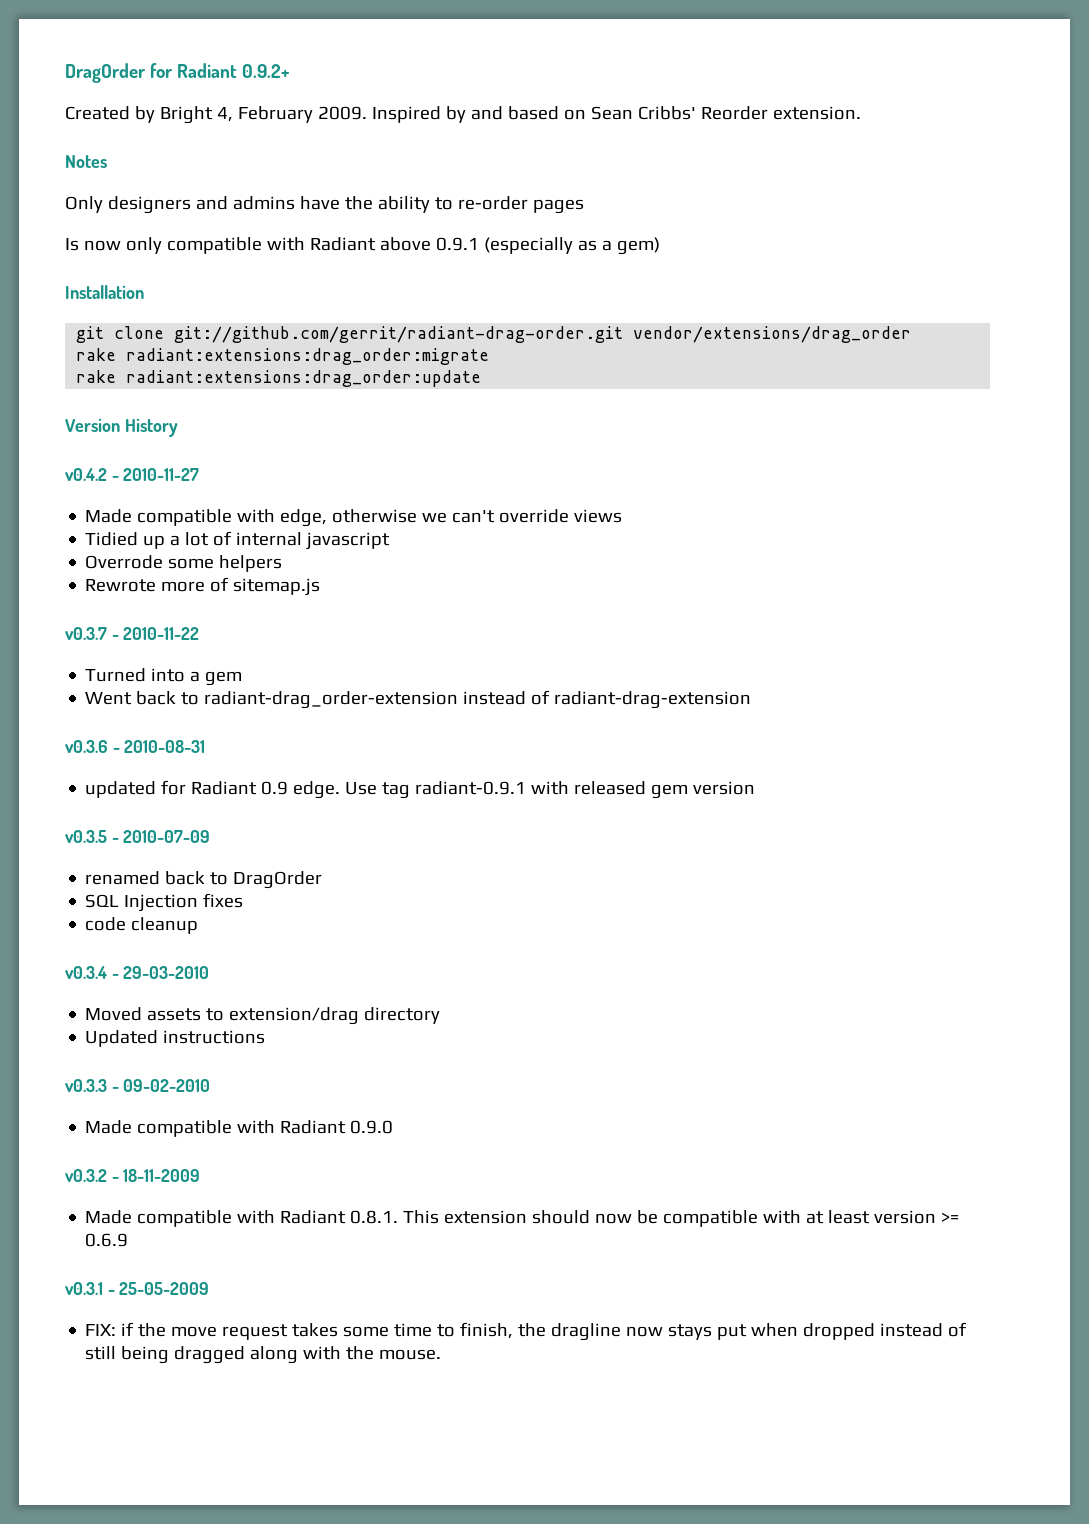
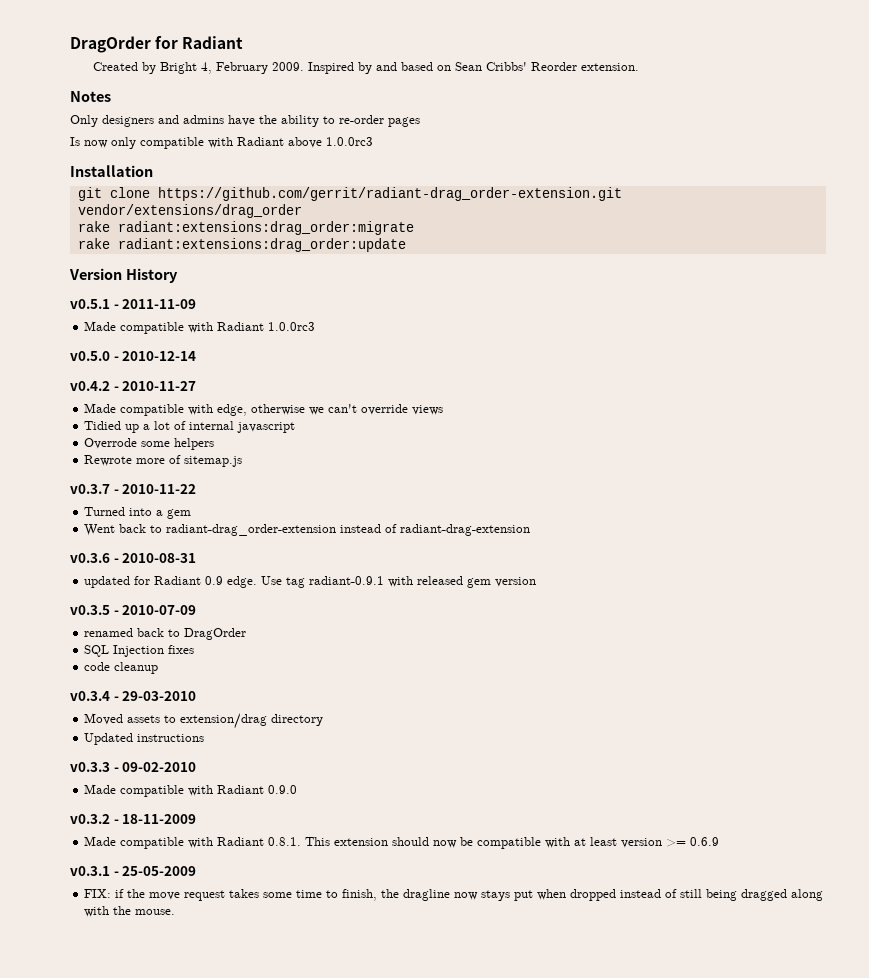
[242,64,291,78] 0.9.2+ -> (244, 42) none
[435,237,660,255] 0.9.1 (especially as a gem) -> [326,137,373,146] 1.0.0rc3
[174,326,624,343] git://github.com/gerrit/radiant-drag-order.git -> [157,187,622,201] https://github.com/gerrit/radiant-drag_order-extension.git
(178, 427) none -> [70,299,197,309] [84,321,316,334] [70,351,197,361] // v0.5.1 - 2011-11-09 // Made compatible with Radiant 1.0.0rc3 // v0.5.0 - 2010-12-14

